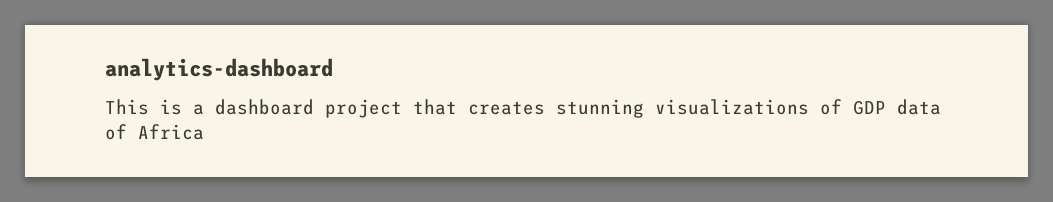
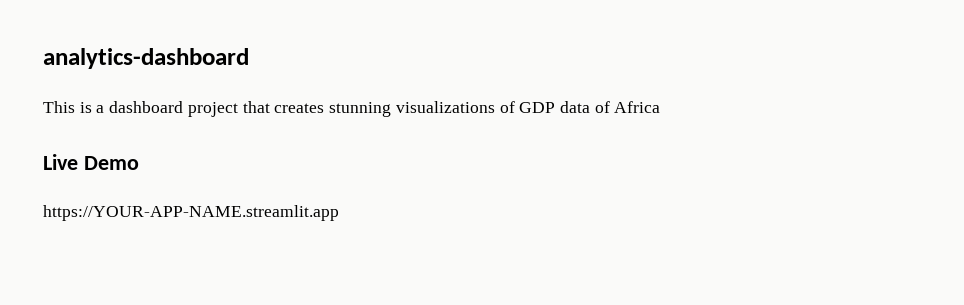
(204, 132) none -> [43,154,139,170] [43,205,339,221] // Live Demo // https://YOUR-APP-NAME.streamlit.app

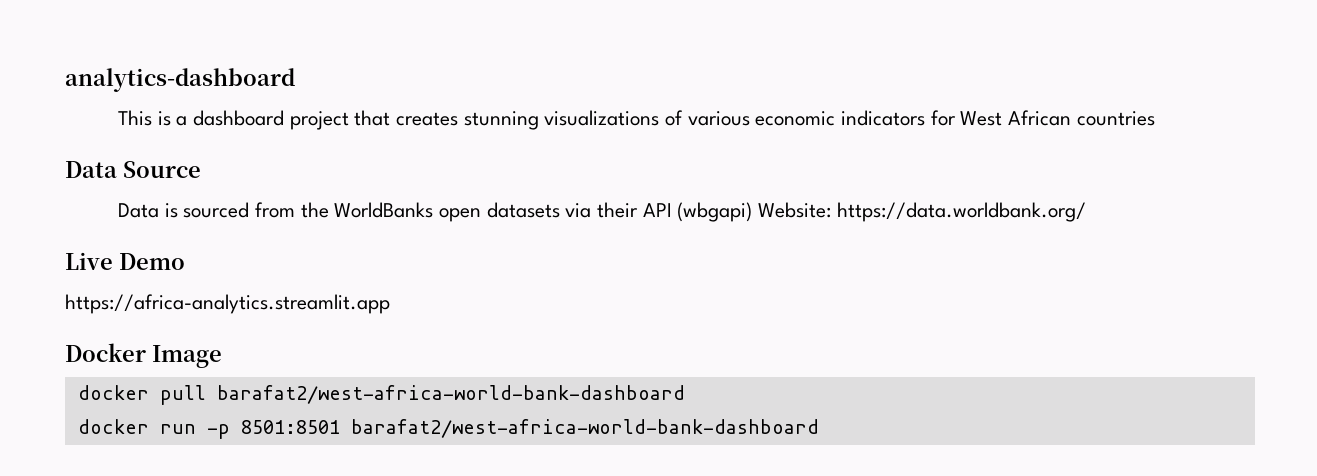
[519,101,661,113] [43,154,139,170] [43,205,339,221] GDP data of Africa // Live Demo // https://YOUR-APP-NAME.streamlit.app -> [687,110,1155,126] [65,161,201,178] [118,202,1086,222] [65,252,185,270] [65,294,390,314] [65,343,222,368] [77,385,685,405] [77,419,819,439] various economic indicators for West African countries // Data Source // Data is sourced from the WorldBanks open datasets via their API (wbgapi) Website: https://data.worldbank.org/ // Live Demo // https://africa-analytics.streamlit.app // Docker Image // docker pull barafat2/west-africa-world-bank-dashboard // docker run -p 8501:8501 barafat2/west-africa-world-bank-dashboard

